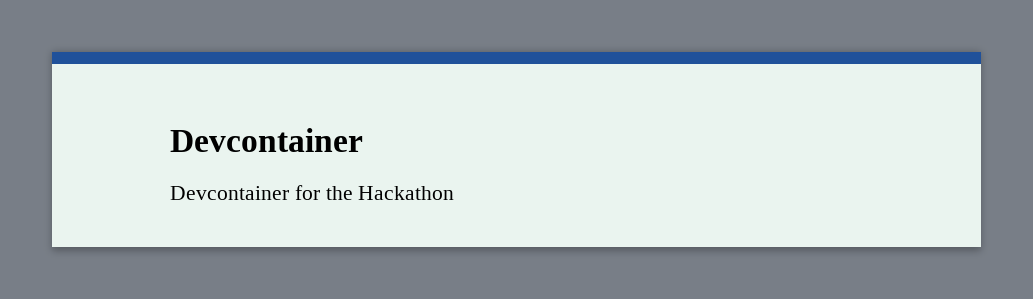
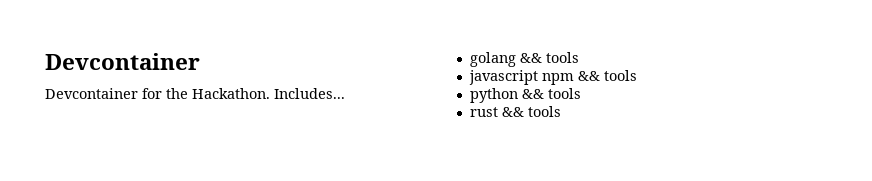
[358,186,455,200] Hackathon -> [192,88,345,99] [469,52,579,67] [468,70,637,85] [469,88,581,103] [469,106,561,117] Hackathon. Includes... // golang && tools // javascript npm && tools // python && tools // rust && tools

